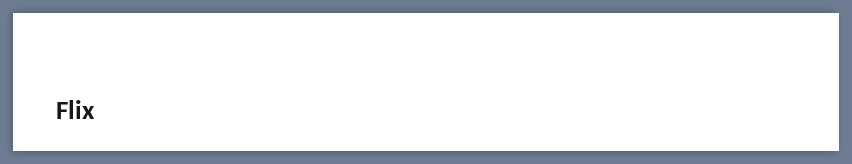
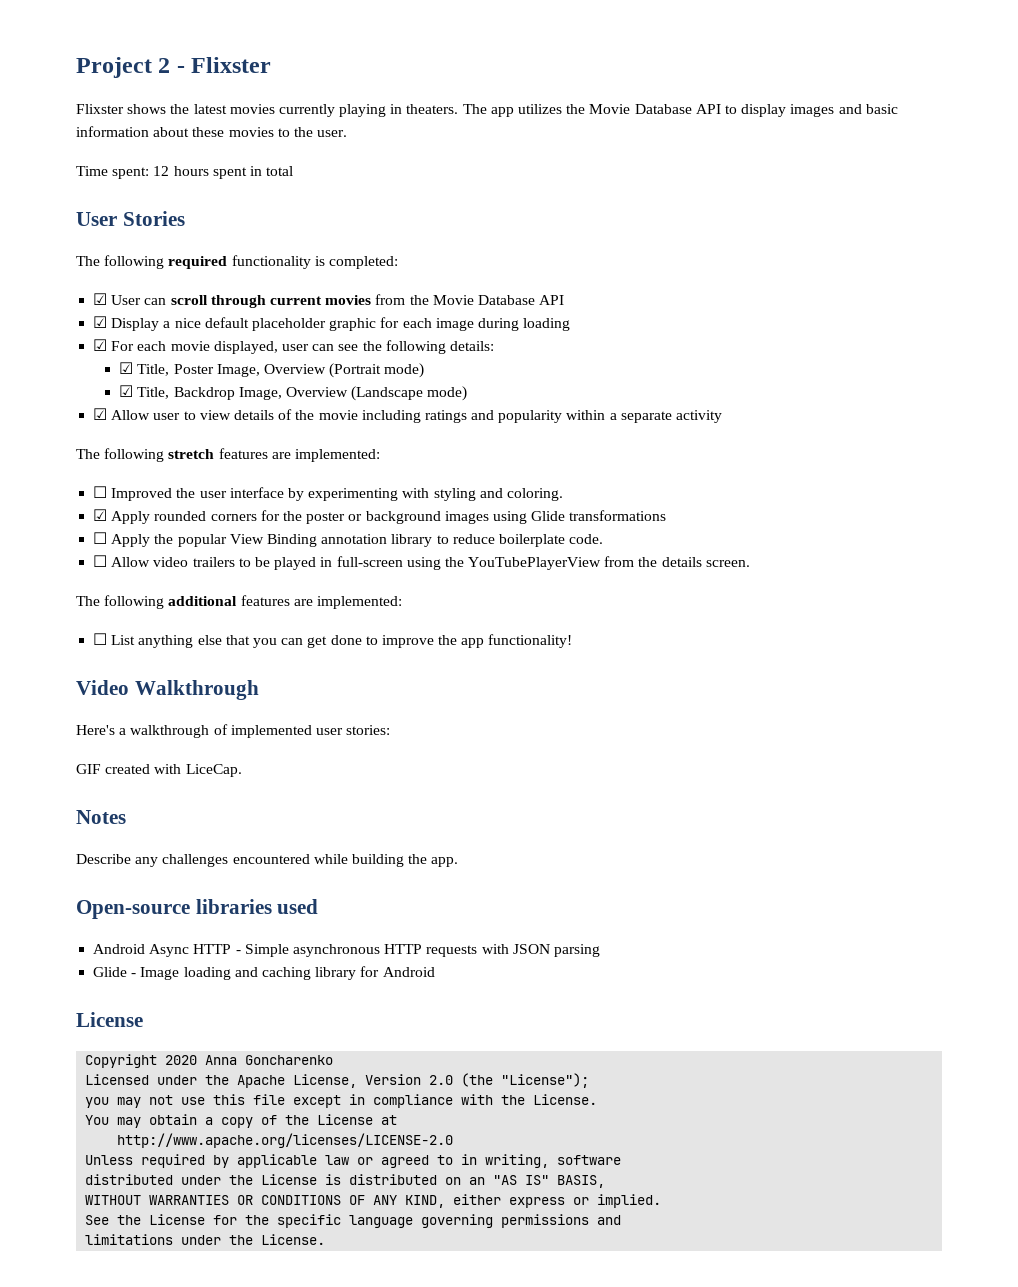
[56,100,95,119] Flix -> [76,57,272,78] [76,104,898,117] [76,126,348,137] [76,166,294,179] [76,211,185,226] [76,255,398,269] [93,293,565,308] [93,316,571,331] [93,339,494,354] [119,362,425,378] [119,385,468,401] [93,408,723,423] [76,448,380,462] [93,486,563,501] [93,509,667,524] [93,532,604,547] [93,555,750,570] [76,595,402,609] [93,633,573,648] [76,680,259,700] [76,724,391,738] [76,764,242,777] [76,810,126,824] [76,854,459,867] [76,899,319,919] [93,944,600,957] [93,966,435,980] [76,1012,143,1027] [85,1054,334,1068] [85,1073,590,1088] [85,1094,598,1108] [85,1114,398,1128] [117,1133,454,1148] [85,1154,622,1168] [85,1174,606,1188] [85,1194,662,1208] [85,1214,622,1228] [85,1234,326,1245] Project 2 - Flixster // Flixster shows the latest movies currently playing in theaters. The app utilizes the Movie Database API to display images and basic information about these movies to the user. // Time spent: 12 hours spent in total // User Stories // The following required functionality is completed: // ☑ User can scroll through current movies from the Movie Database API // ☑ Display a nice default placeholder graphic for each image during loading // ☑ For each movie displayed, user can see the following details: // ☑ Title, Poster Image, Overview (Portrait mode) // ☑ Title, Backdrop Image, Overview (Landscape mode) // ☑ Allow user to view details of the movie including ratings and popularity within a separate activity // The following stretch features are implemented: // ☐ Improved the user interface by experimenting with styling and coloring. // ☑ Apply rounded corners for the poster or background images using Glide transformations // ☐ Apply the popular View Binding annotation library to reduce boilerplate code. // ☐ Allow video trailers to be played in full-screen using the YouTubePlayerView from the details screen. // The following additional features are implemented: // ☐ List anything else that you can get done to improve the app functionality! // Video Walkthrough // Here's a walkthrough of implemented user stories: // GIF created with LiceCap. // Notes // Describe any challenges encountered while building the app. // Open-source libraries used // Android Async HTTP - Simple asynchronous HTTP requests with JSON parsing // Glide - Image loading and caching library for Android // License // Copyright 2020 Anna Goncharenko // Licensed under the Apache License, Version 2.0 (the "License"); // you may not use this file except in compliance with the License. // You may obtain a copy of the License at // http://www.apache.org/licenses/LICENSE-2.0 // Unless required by applicable law or agreed to in writing, software // distributed under the License is distributed on an "AS IS" BASIS, // WITHOUT WARRANTIES OR CONDITIONS OF ANY KIND, either express or implied. // See the License for the specific language governing permissions and // limitations under the License.

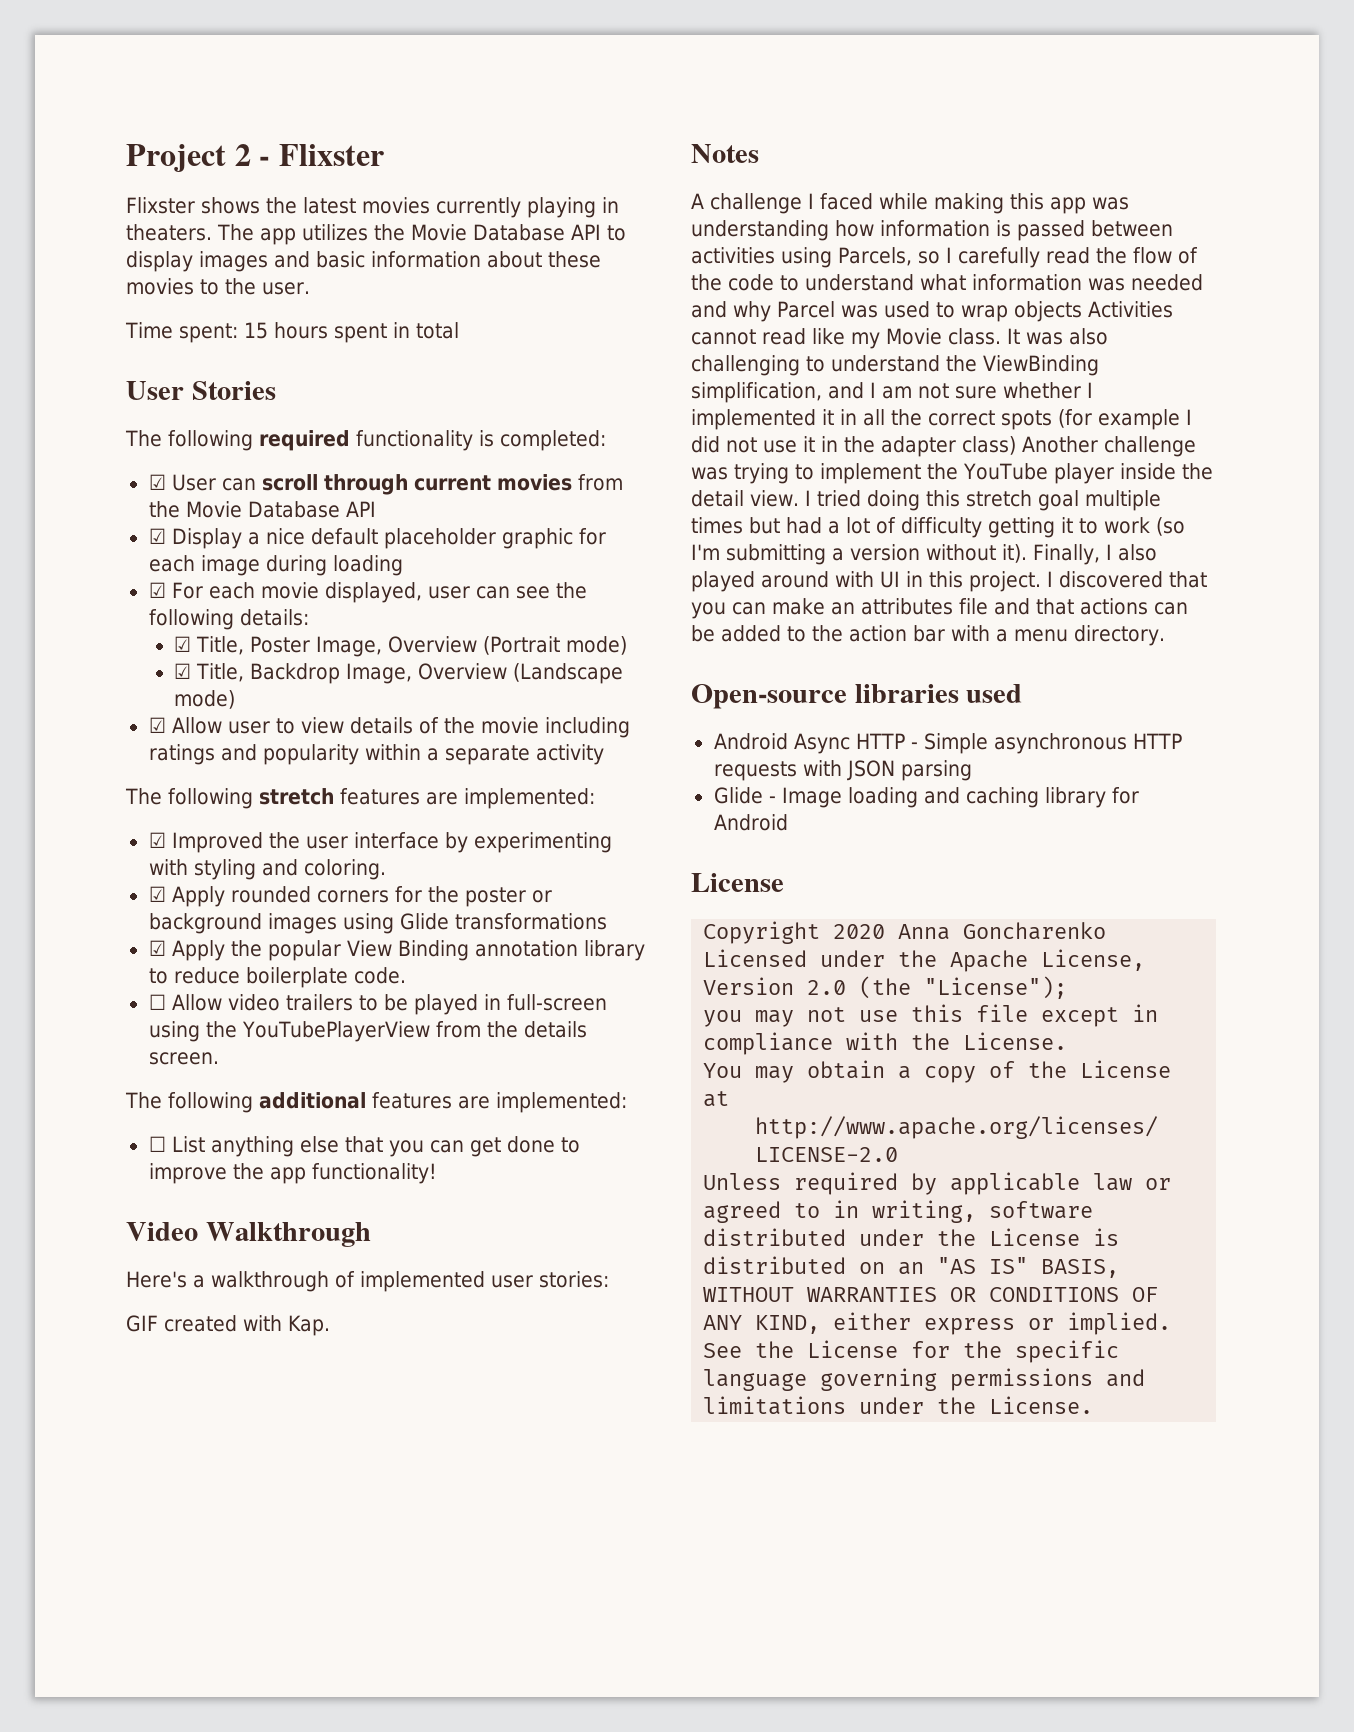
[153,166,170,176] 12 -> [243,322,268,339] 15
[93,486,108,498] ☐ -> [148,832,166,848] ☑
[93,532,108,544] ☐ -> [148,940,166,956] ☑
[185,764,242,777] LiceCap. -> [288,1315,330,1336] Kap.
[76,854,459,867] Describe any challenges encountered while building the app. -> [691,193,1129,214] [691,220,1173,241] [691,247,1198,268] [691,274,1203,291] [691,301,1173,322] [691,328,1108,349] [691,355,1099,376] [691,382,1093,403] [691,409,1192,430] [691,436,1196,457] [691,463,1213,484] [691,490,1161,511] [691,517,1185,538] [691,544,1157,565] [691,571,1207,592] [691,598,1188,619] [691,625,1165,646] A challenge I faced while making this app was understanding how information is passed between activities using Parcels, so I carefully read the flow of the code to understand what information was needed and why Parcel was used to wrap objects Activities cannot read like my Movie class. It was also challenging to understand the ViewBinding simplification, and I am not sure whether I implemented it in all the correct spots (for example I did not use it in the adapter class) Another challenge was trying to implement the YouTube player inside the detail view. I tried doing this stretch goal multiple times but had a lot of difficulty getting it to work (so I'm submitting a version without it). Finally, I also played around with UI in this project. I discovered that you can make an attributes file and that actions can be added to the action bar with a menu directory.

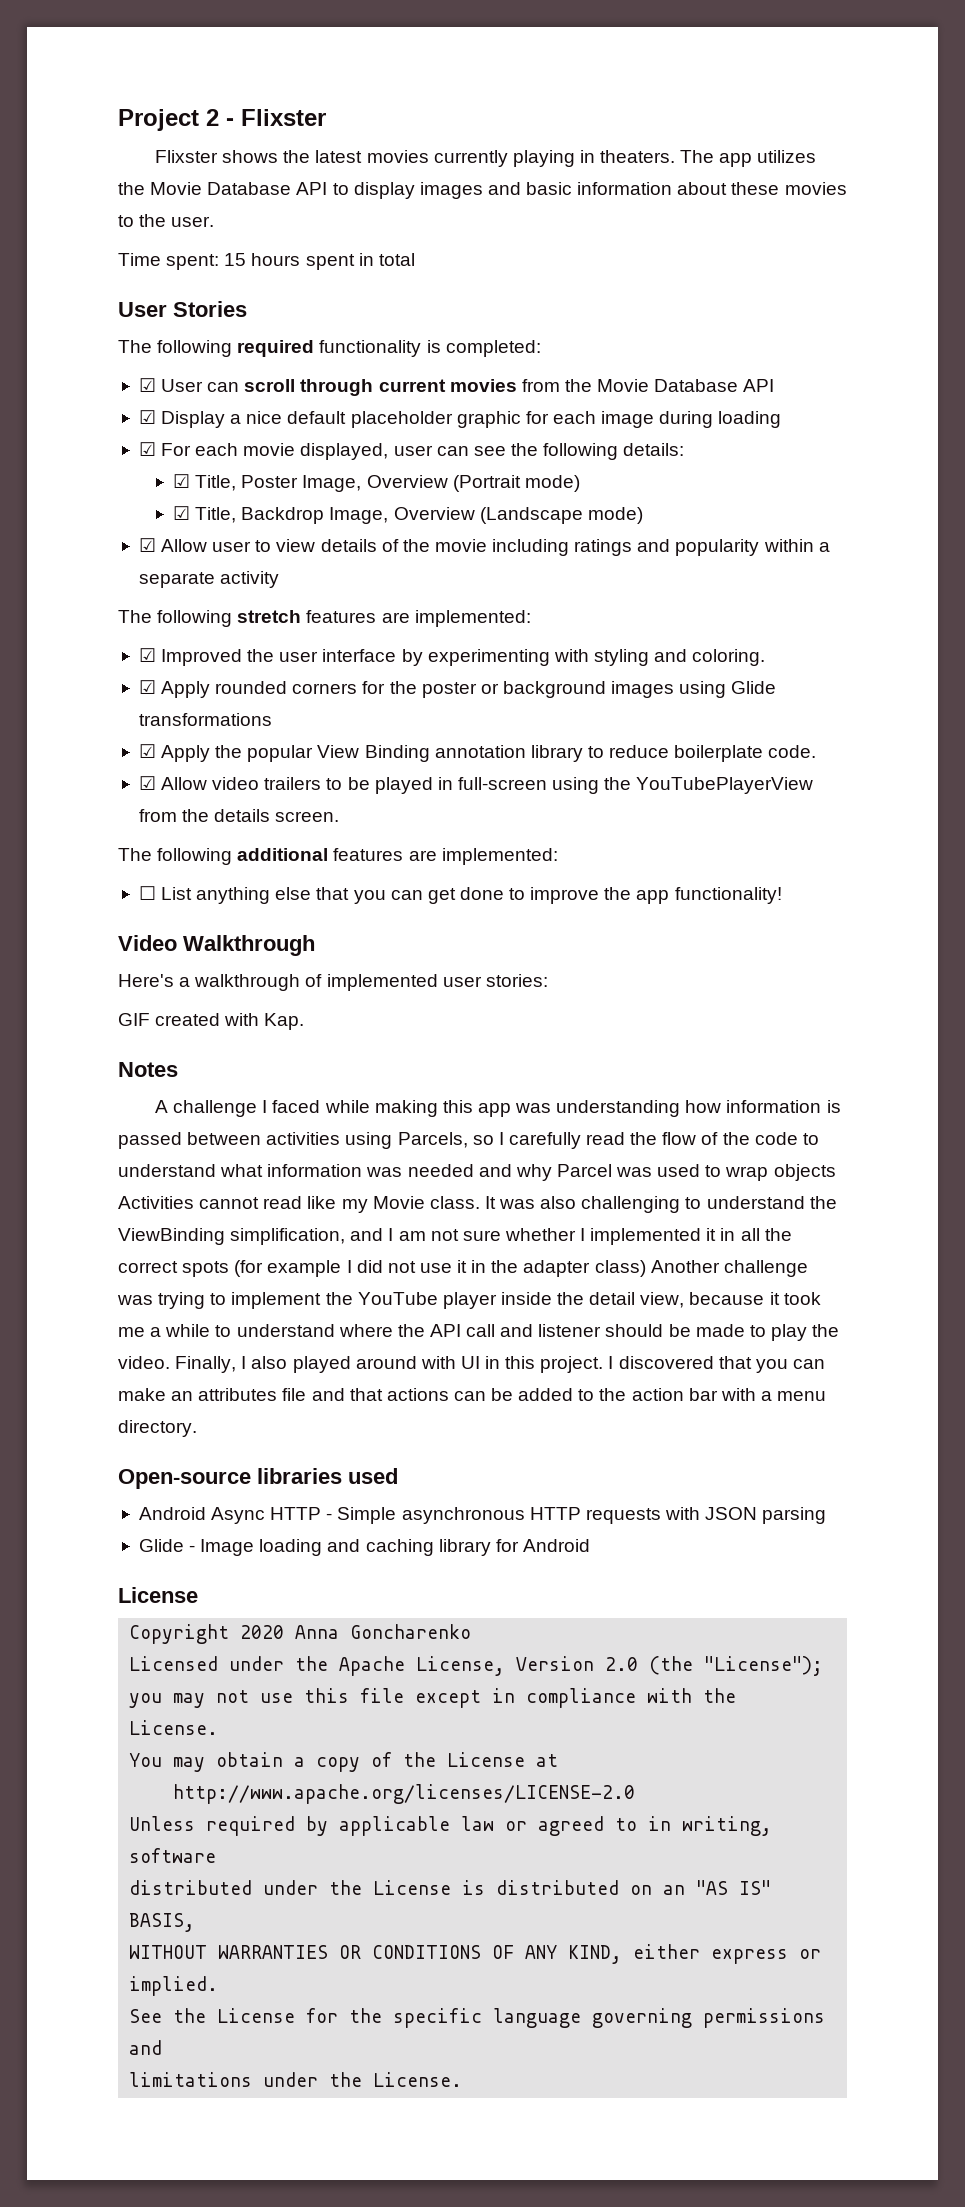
[148,994,166,1010] ☐ -> [138,776,156,790] ☑
[750,490,1161,511] [691,517,1185,538] [691,544,1027,565] view. I tried doing this stretch goal multiple times but had a lot of difficulty getting it to work (so I'm submitting a version without it). -> [640,1292,821,1308] [118,1324,840,1341] [118,1356,170,1369] view, because it took me a while to understand where the API call and listener should be made to play the video.

